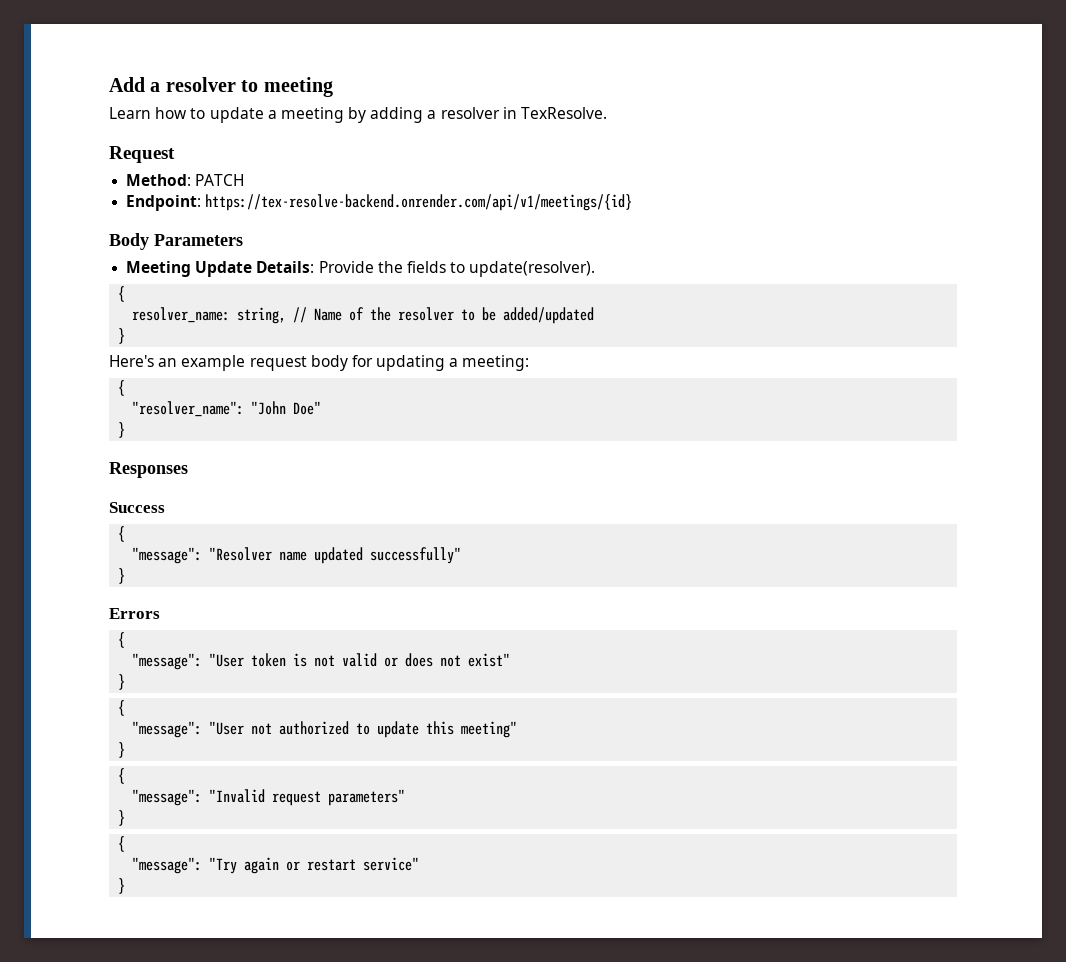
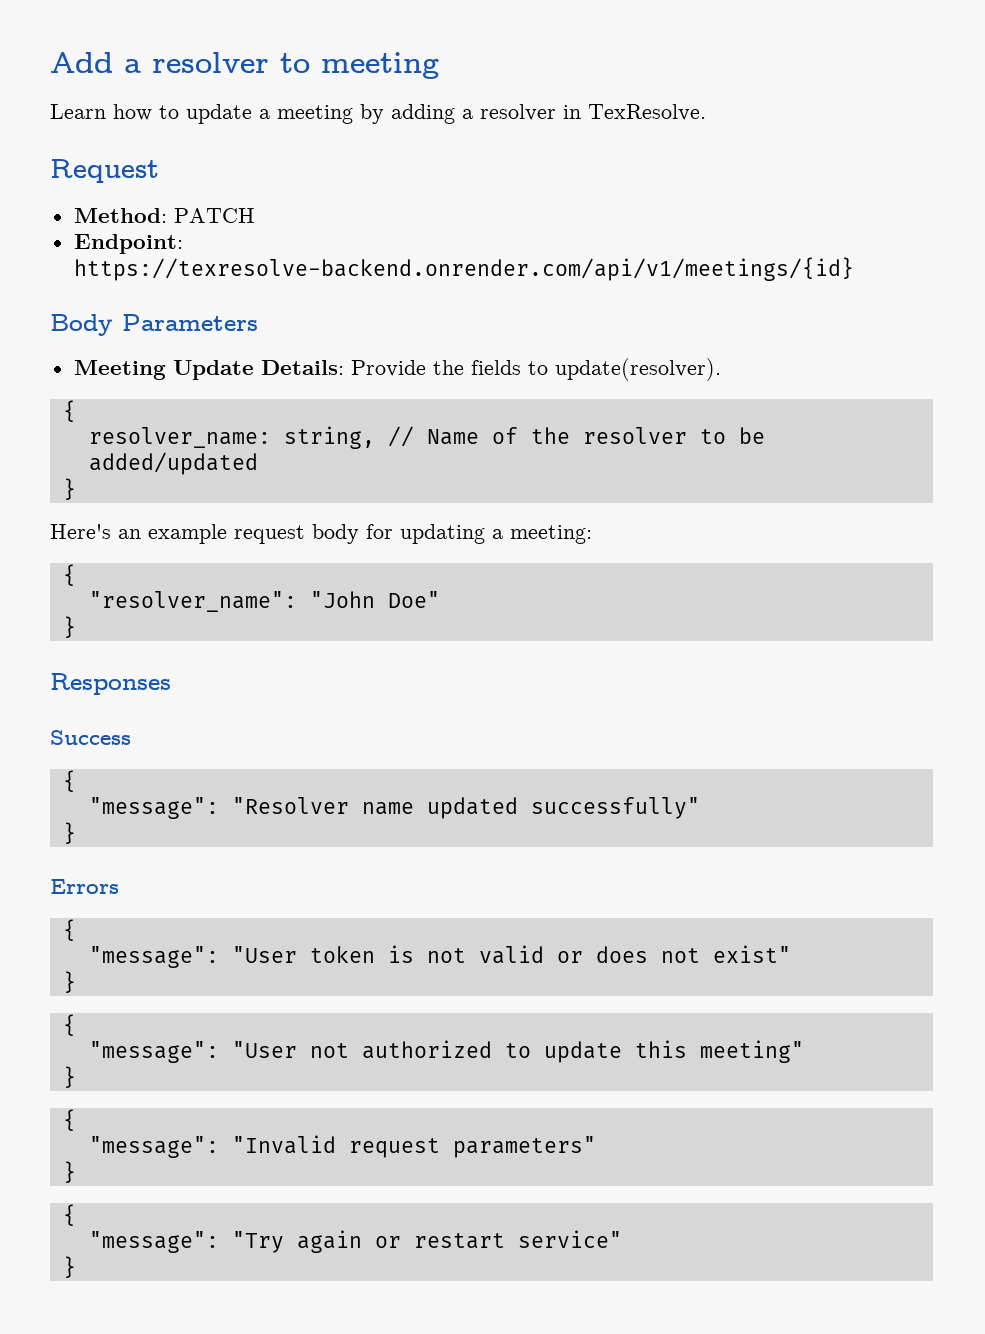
[205,194,633,211] https://tex-resolve-backend.onrender.com/api/v1/meetings/{id} -> [73,257,854,281] https://texresolve-backend.onrender.com/api/v1/meetings/{id}

